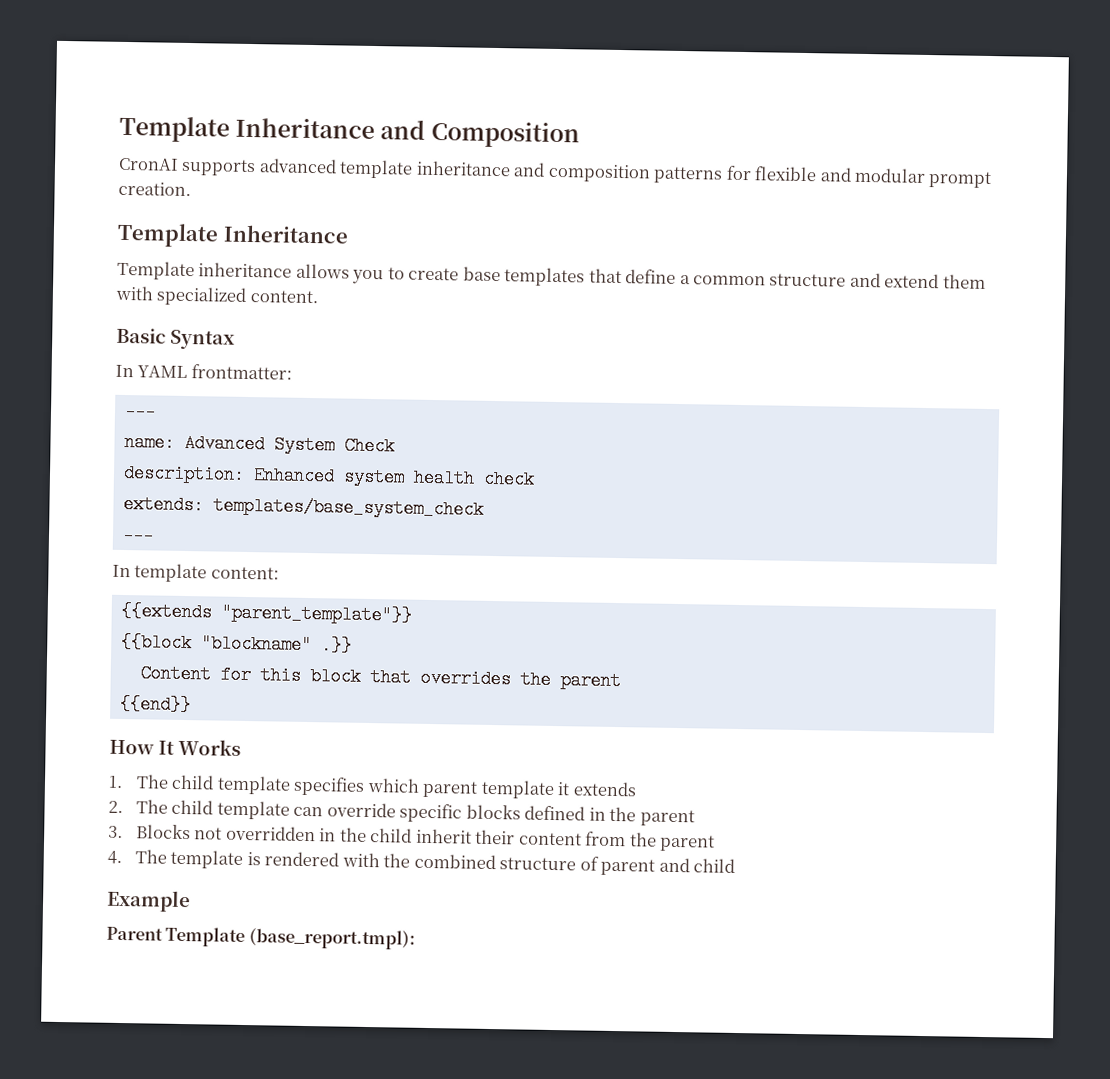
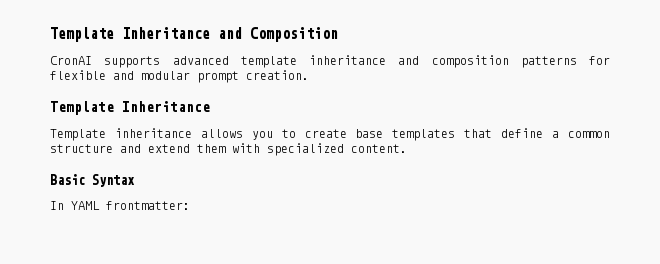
[123,401,156,421] [123,432,395,456] [122,463,535,489] [122,494,484,519] [121,525,154,545] [112,563,279,583] [120,601,412,625] [120,632,352,655] [139,664,621,691] [119,694,191,715] [109,738,241,756] [108,774,637,800] [108,799,695,827] [108,824,715,852] [107,849,735,876] [106,889,191,913] [106,926,416,950] // --- // name: Advanced System Check // description: Enhanced system health check // extends: templates/base_system_check // --- // In template content: // {{extends "parent_template"}} // {{block "blockname" .}} // Content for this block that overrides the parent // {{end}} // How It Works // 1. The child template specifies which parent template it extends // 2. The child template can override specific blocks defined in the parent // 3. Blocks not overridden in the child inherit their content from the parent // 4. The template is rendered with the combined structure of parent and child // Example // Parent Template (base_report.tmpl): -> (190, 205) none

